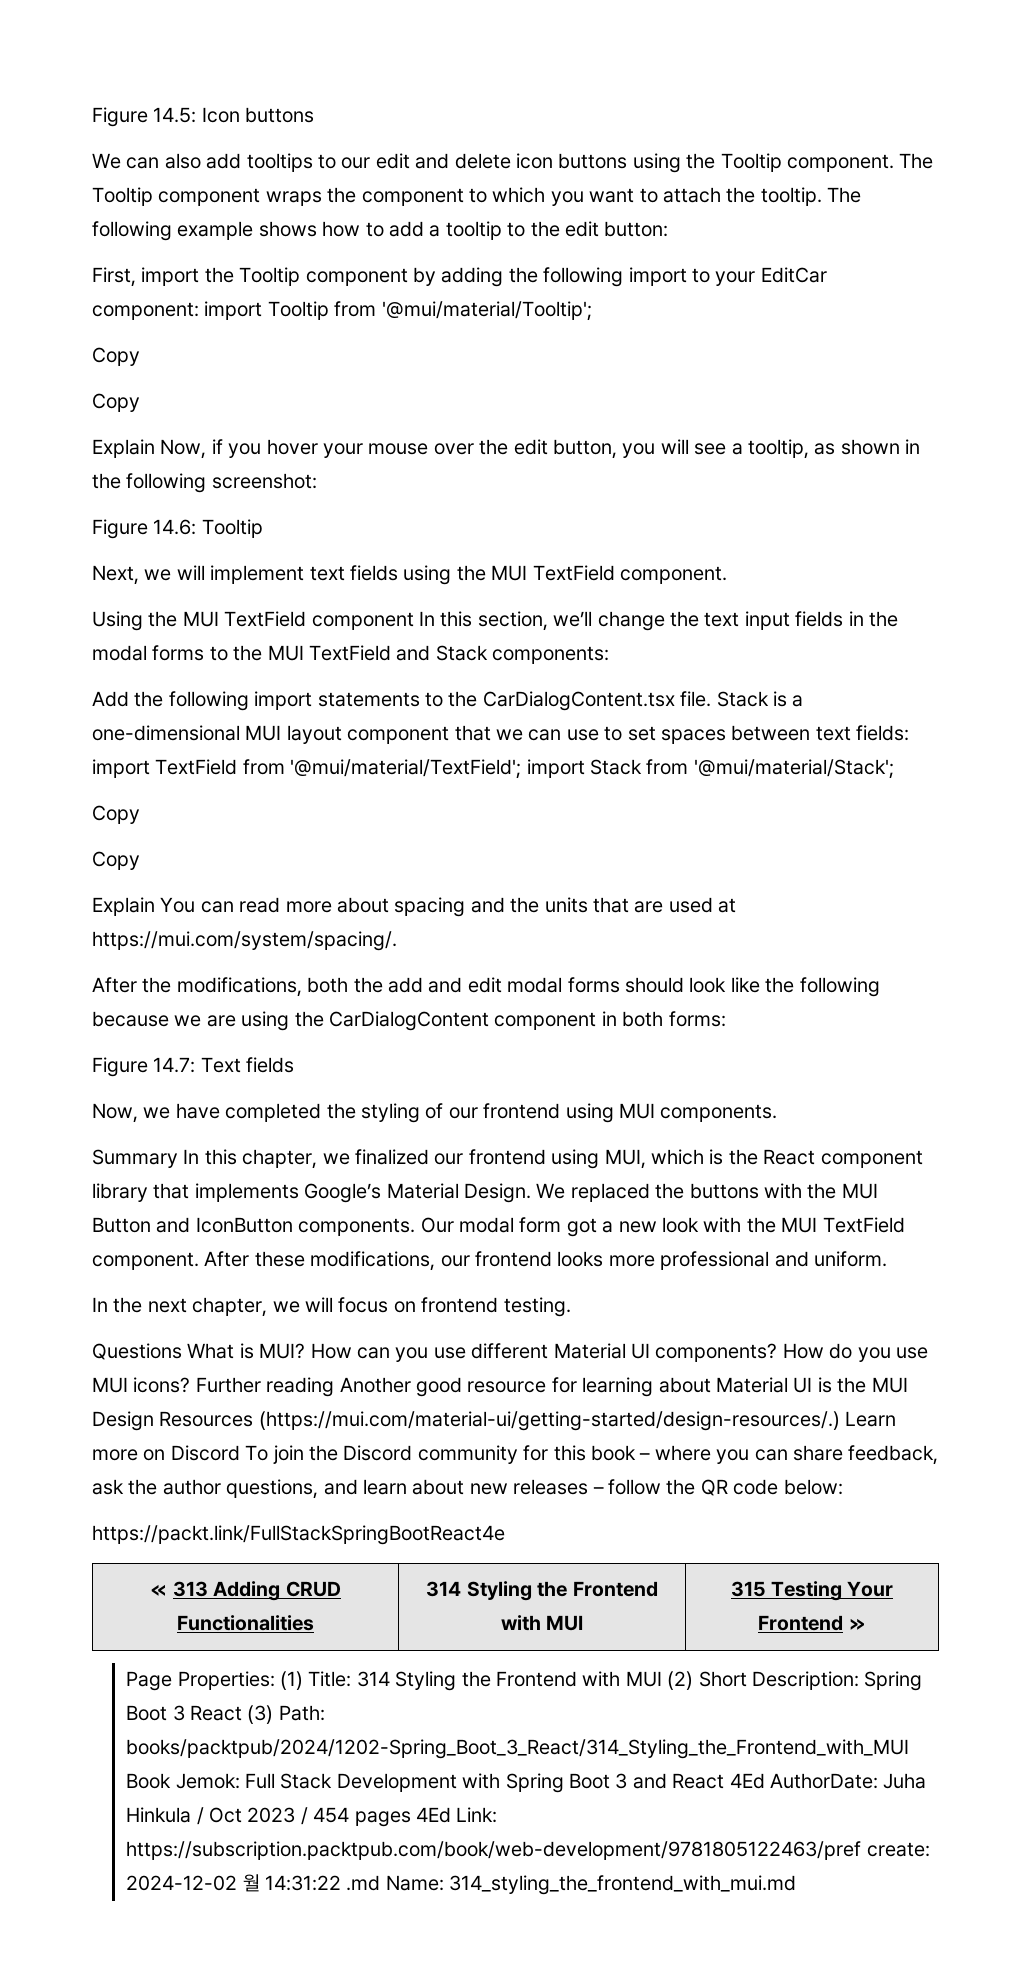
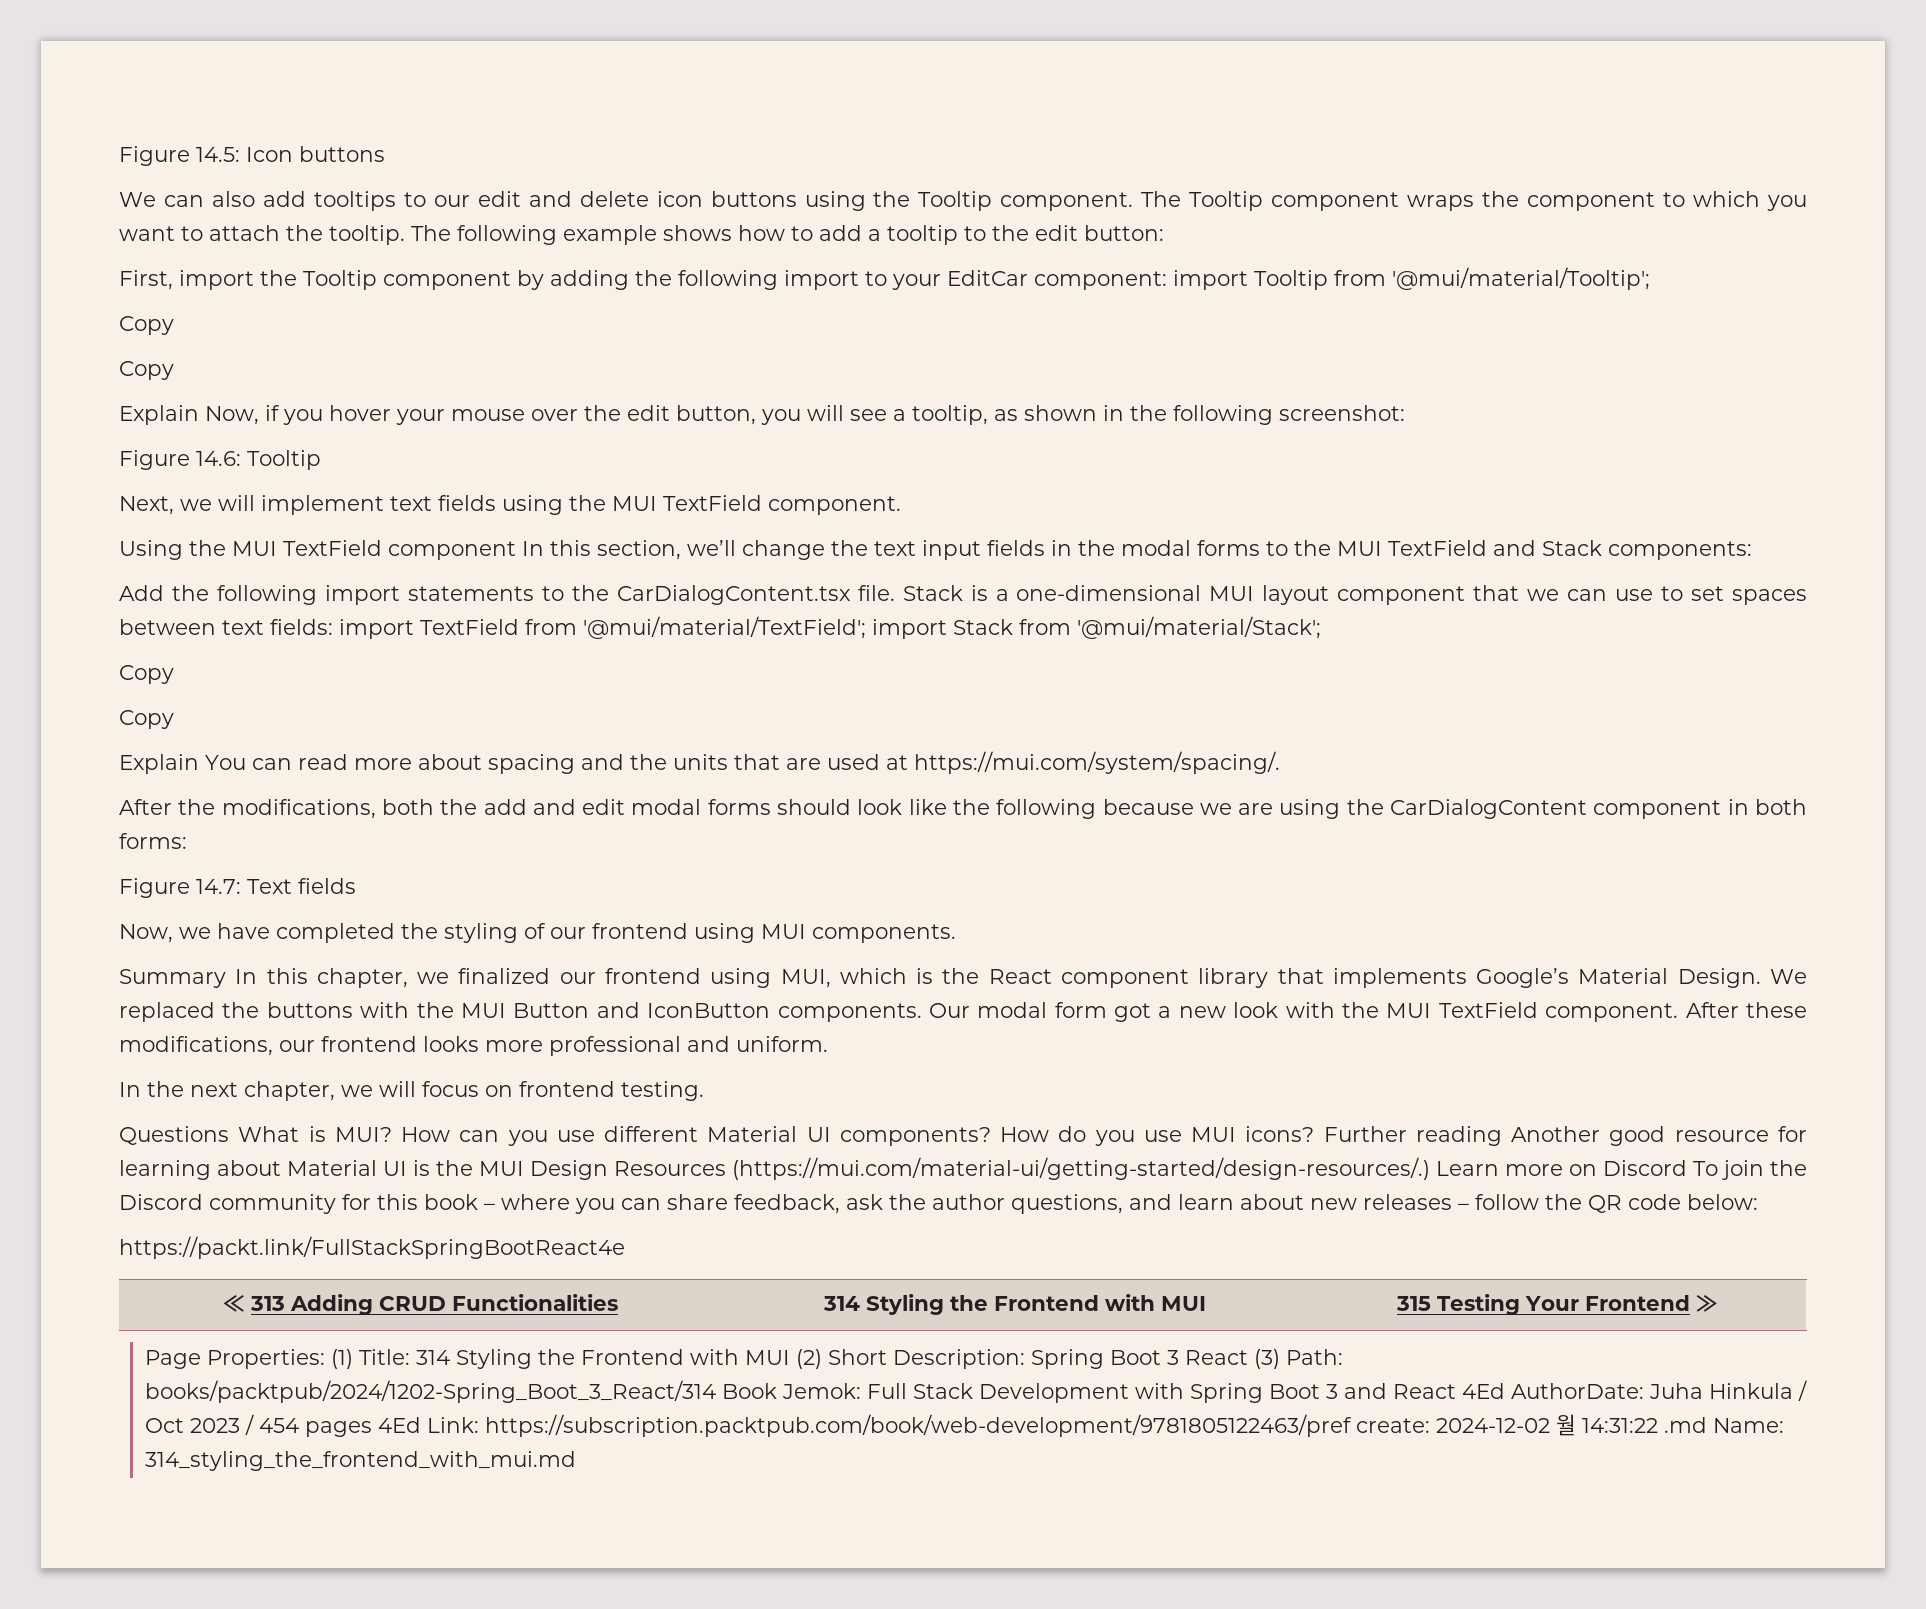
[126,1739,910,1759] books/packtpub/2024/1202-Spring_Boot_3_React/314_Styling_the_Frontend_with_MUI -> [144,1380,716,1403] books/packtpub/2024/1202-Spring_Boot_3_React/314

